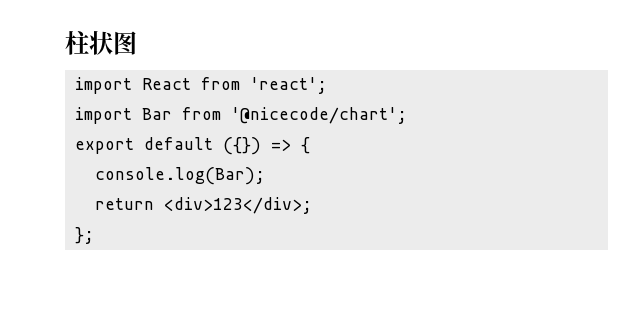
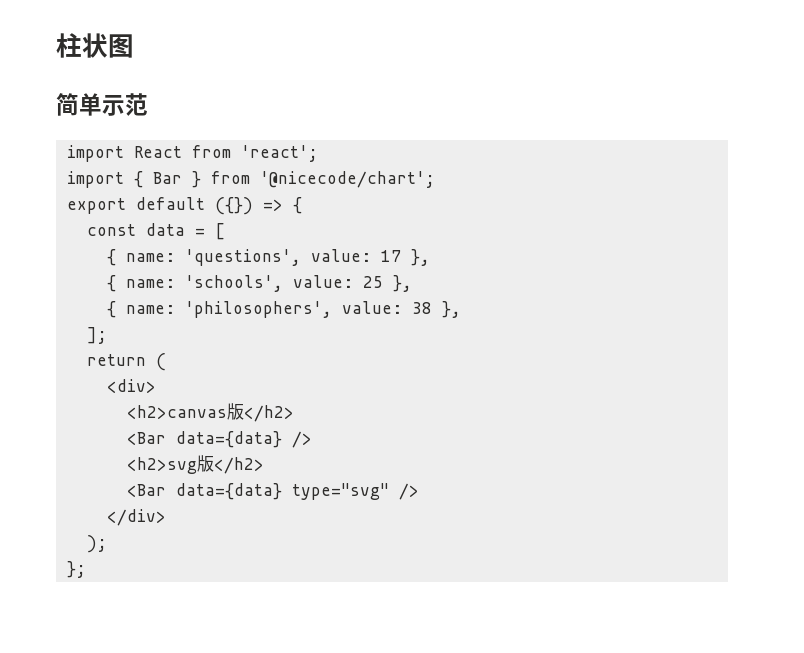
(137, 43) none -> [56,93,148,116] // 简单示范
[142,108,173,120] Bar -> [133,171,201,188] { Bar }
[95,167,266,185] [95,197,313,214] console.log(Bar); // return <div>123</div>; -> [86,223,225,240] [106,249,430,266] [106,275,412,292] [106,301,461,318] [86,327,107,344] [86,353,166,371] [106,379,156,393] [126,403,294,422] [126,431,312,448] [126,455,264,474] [126,483,419,500] [106,509,166,526] [86,535,107,553] const data = [ // { name: 'questions', value: 17 }, // { name: 'schools', value: 25 }, // { name: 'philosophers', value: 38 }, // ]; // return ( // <div> // <h2>canvas版</h2> // <Bar data={data} /> // <h2>svg版</h2> // <Bar data={data} type="svg" /> // </div> // );

